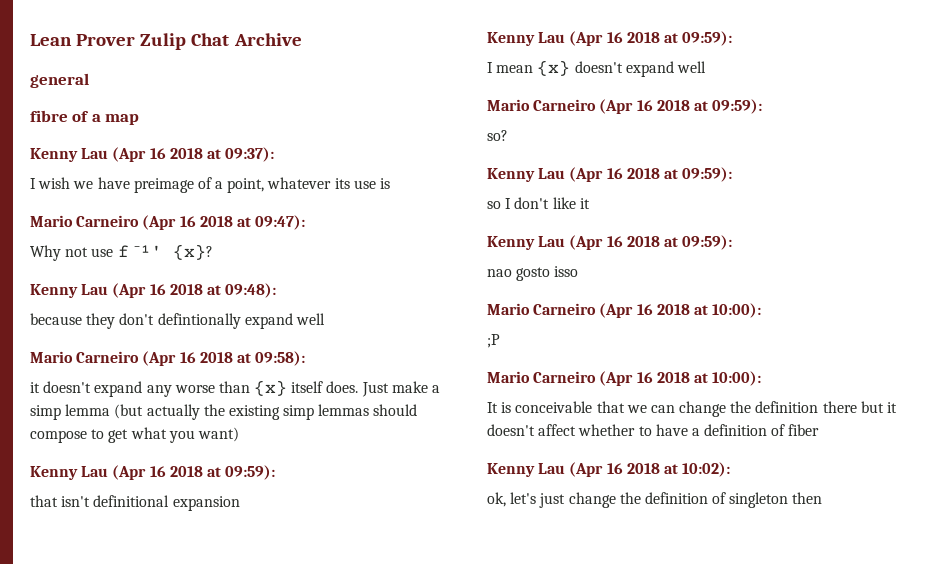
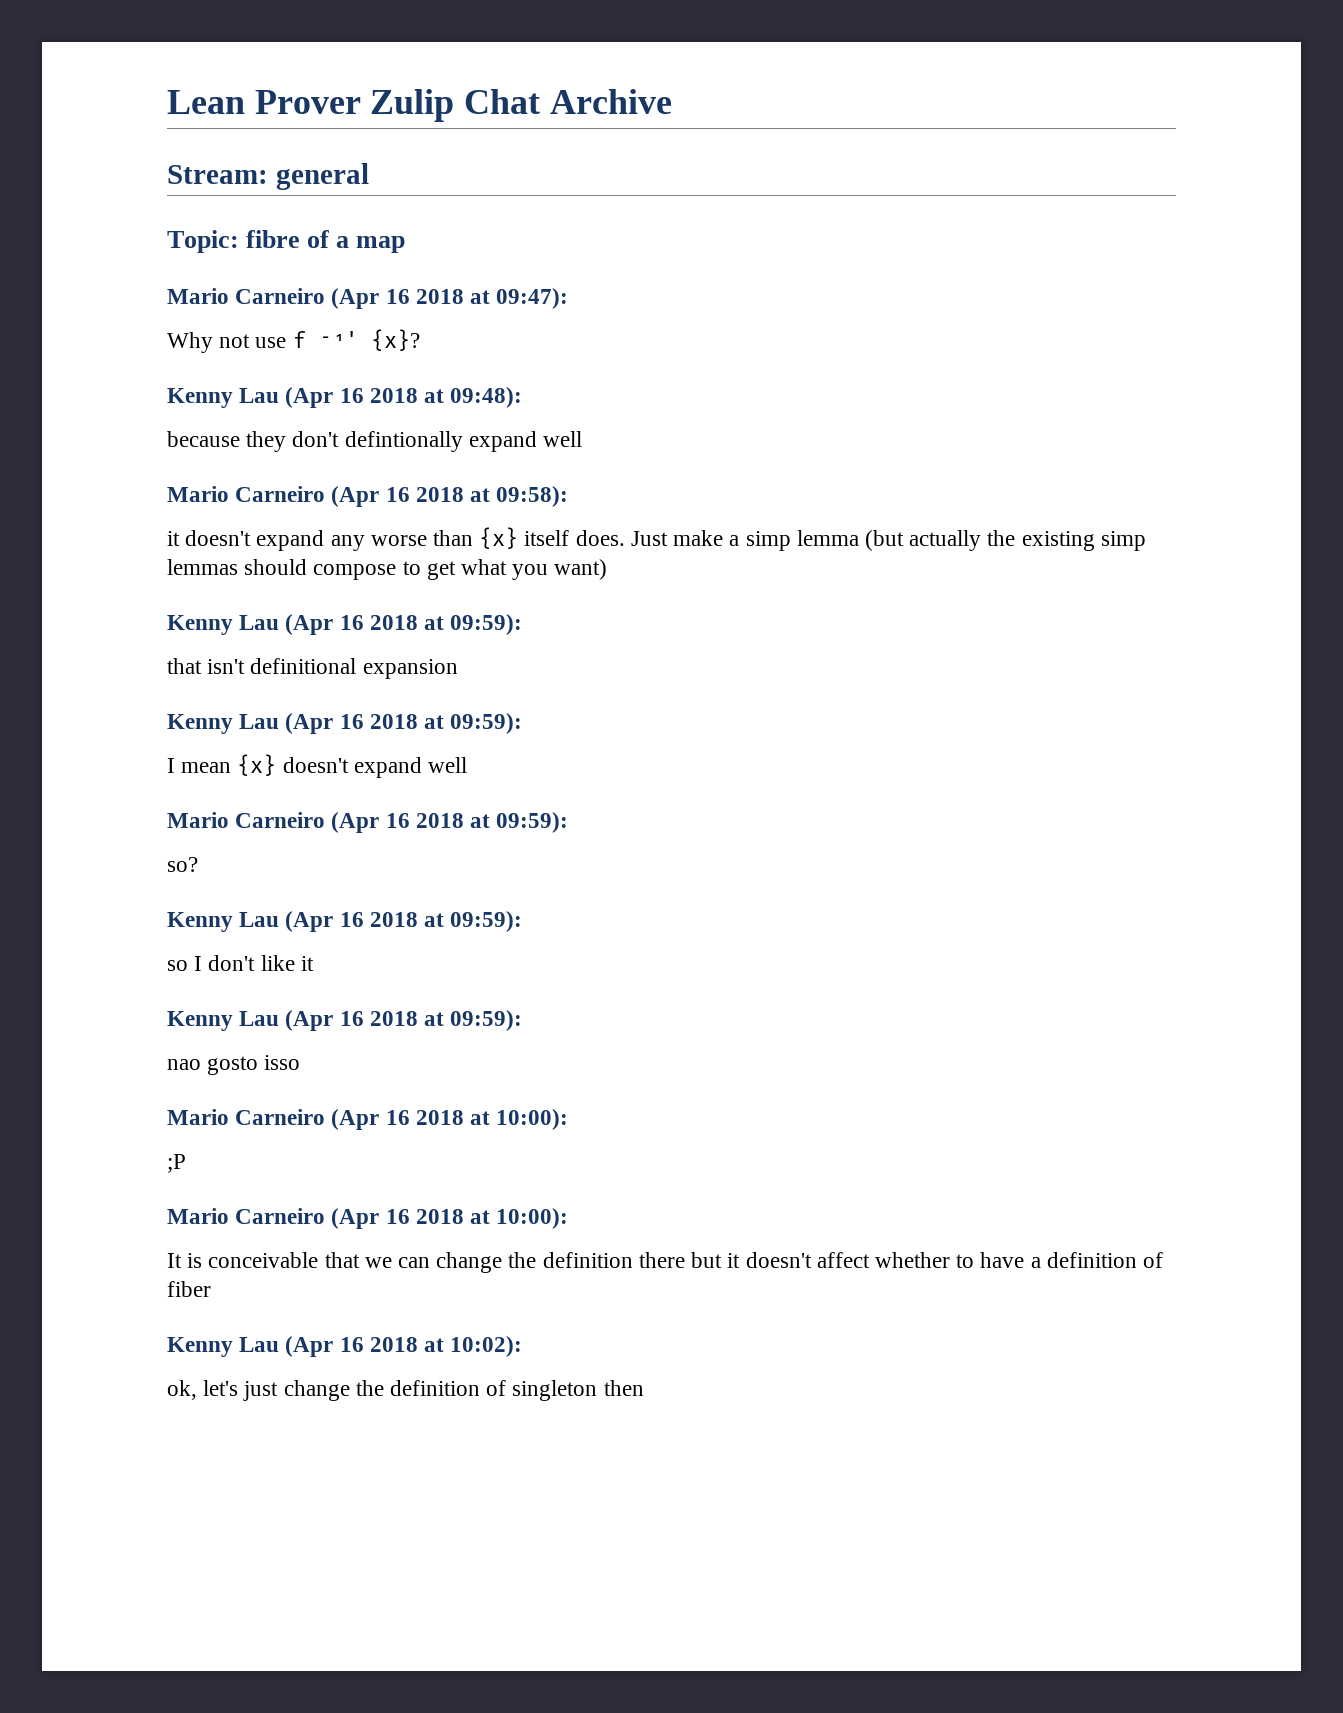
(302, 39) none -> [167,165,268,184] Stream:
(89, 80) none -> [167,230,239,253] Topic:
[30,147,275,162] [30,177,391,193] // Kenny Lau (Apr 16 2018 at 09:37): // I wish we have preimage of a point, whatever its use is -> (406, 244) none

